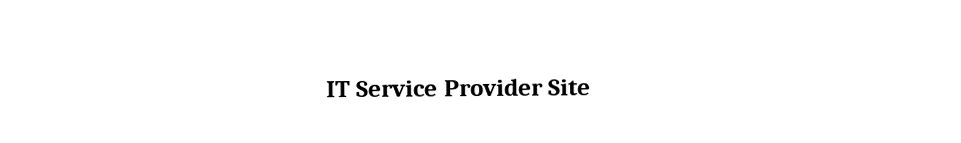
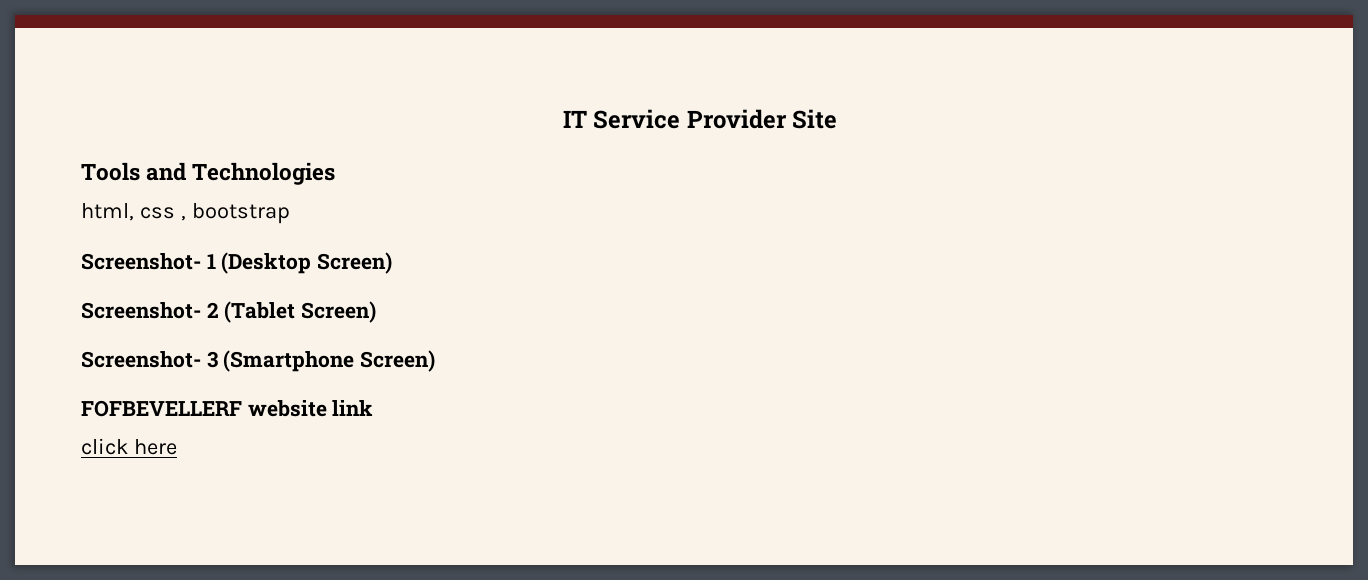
(592, 87) none -> [81,162,336,185] [81,203,290,224] [81,252,393,274] [81,301,377,323] [81,350,436,372] [81,400,374,417] [81,438,177,455] // Tools and Technologies // html, css , bootstrap // Screenshot- 1 (Desktop Screen) // Screenshot- 2 (Tablet Screen) // Screenshot- 3 (Smartphone Screen) // FOFBEVELLERF website link // click here

